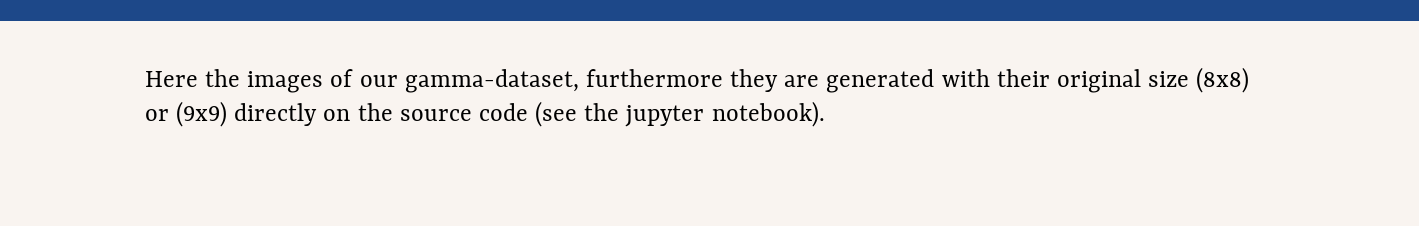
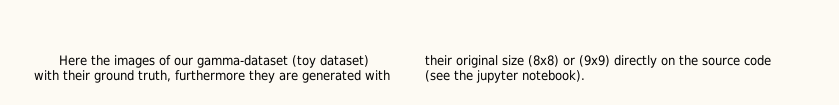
[404,69,579,93] gamma-dataset, -> [197,55,370,68] [34,70,171,83] gamma-dataset (toy dataset) with their ground truth,

